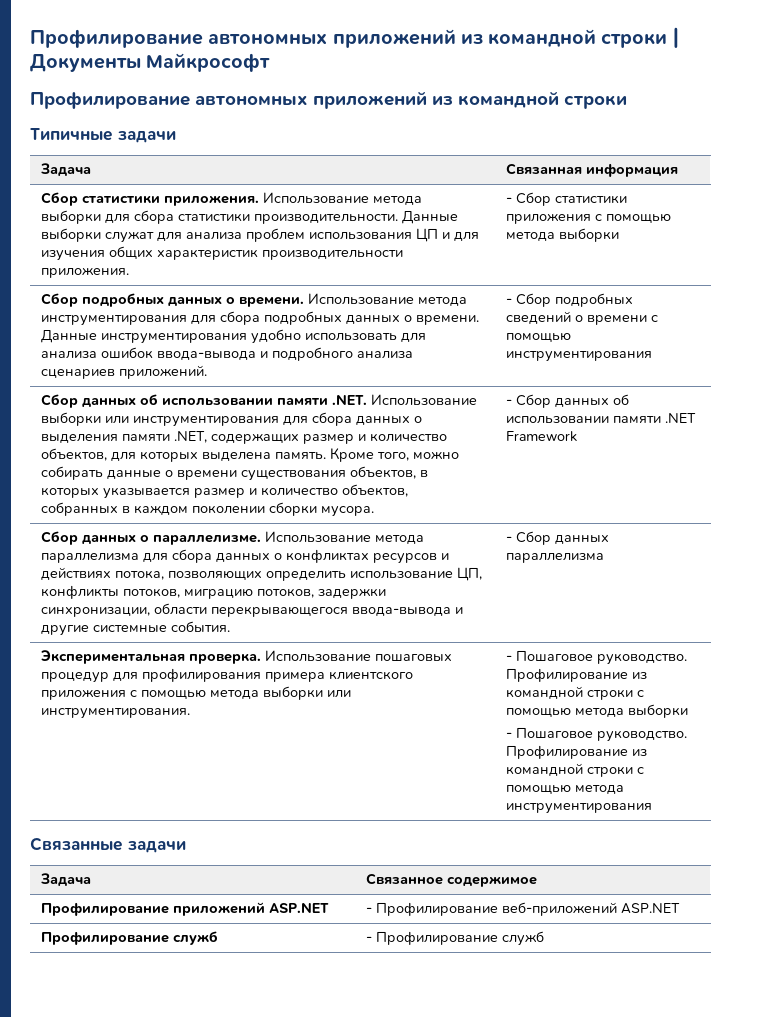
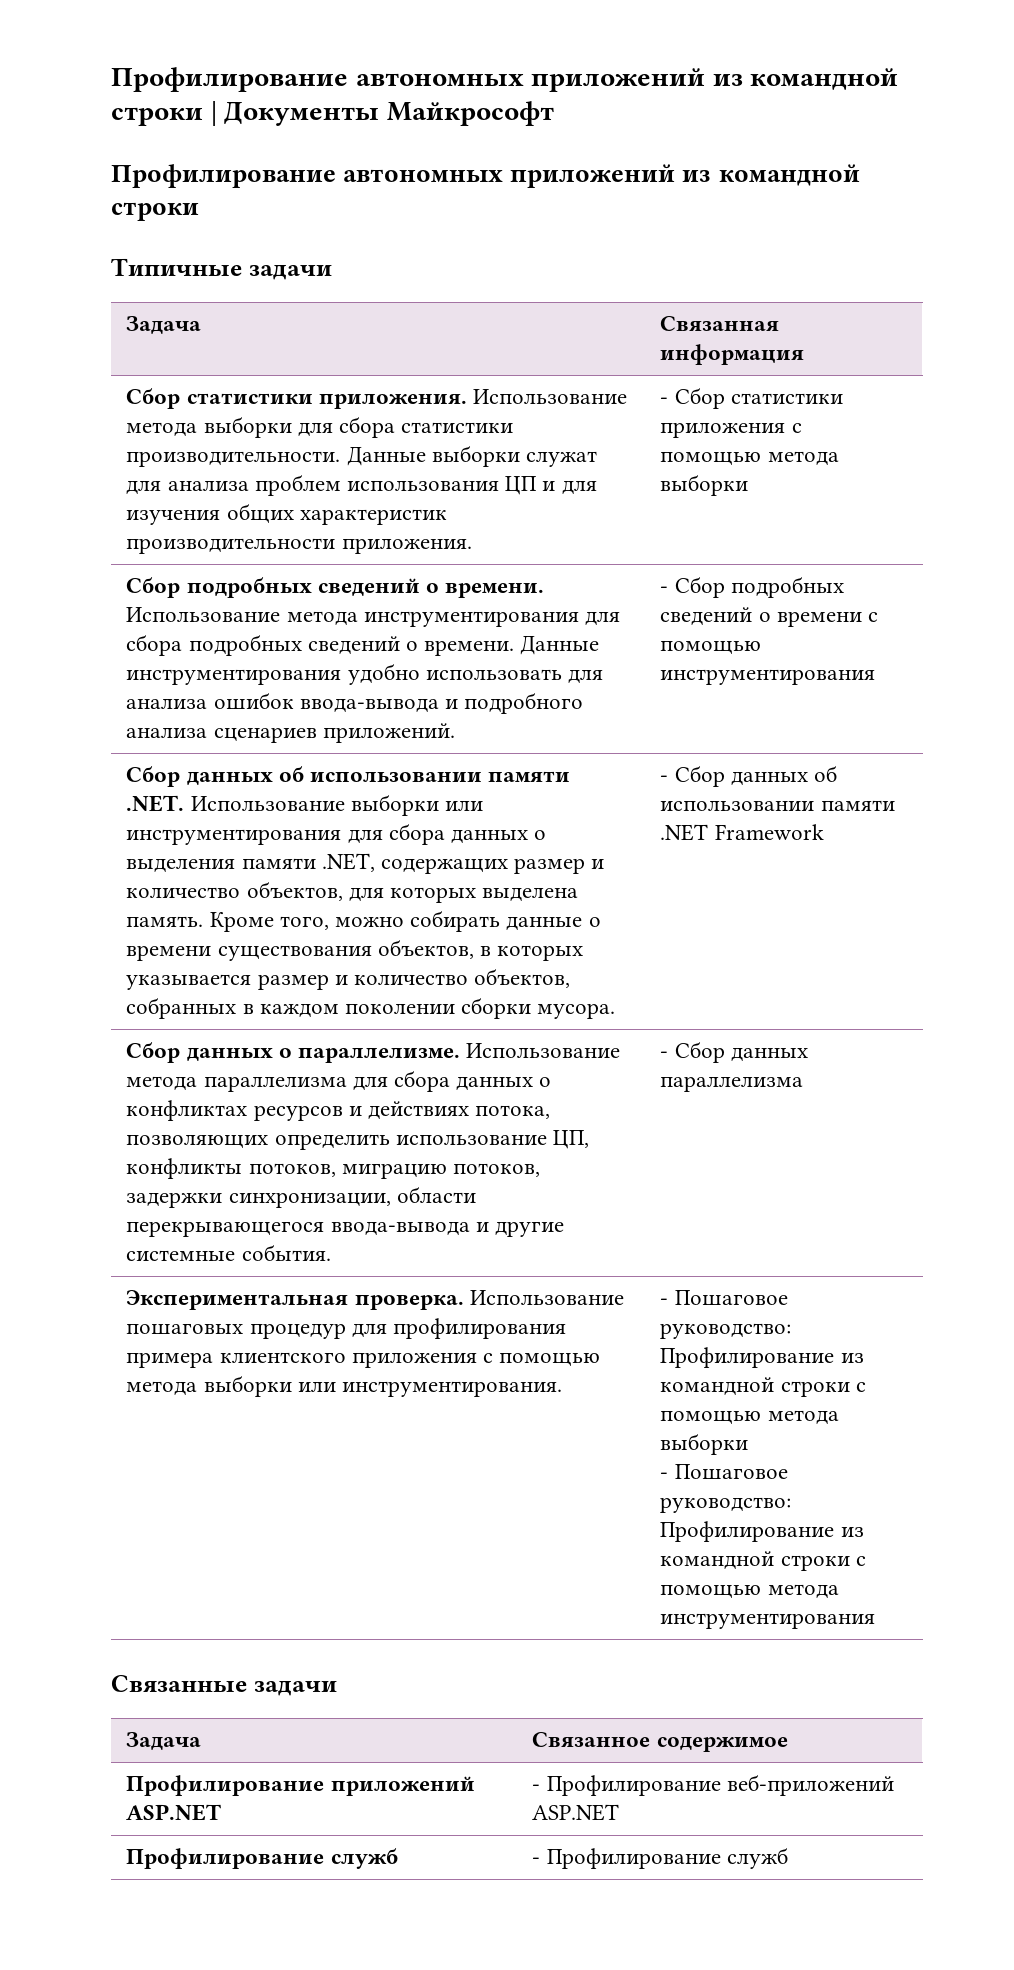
[167,297,222,307] данных -> [317,578,420,597] сведений
[345,315,400,324] данных -> [307,636,400,655] сведений
[596,653,687,665] руководство. -> [660,1323,792,1339] руководство:
[596,730,687,742] руководство. -> [660,1497,792,1513] руководство:

